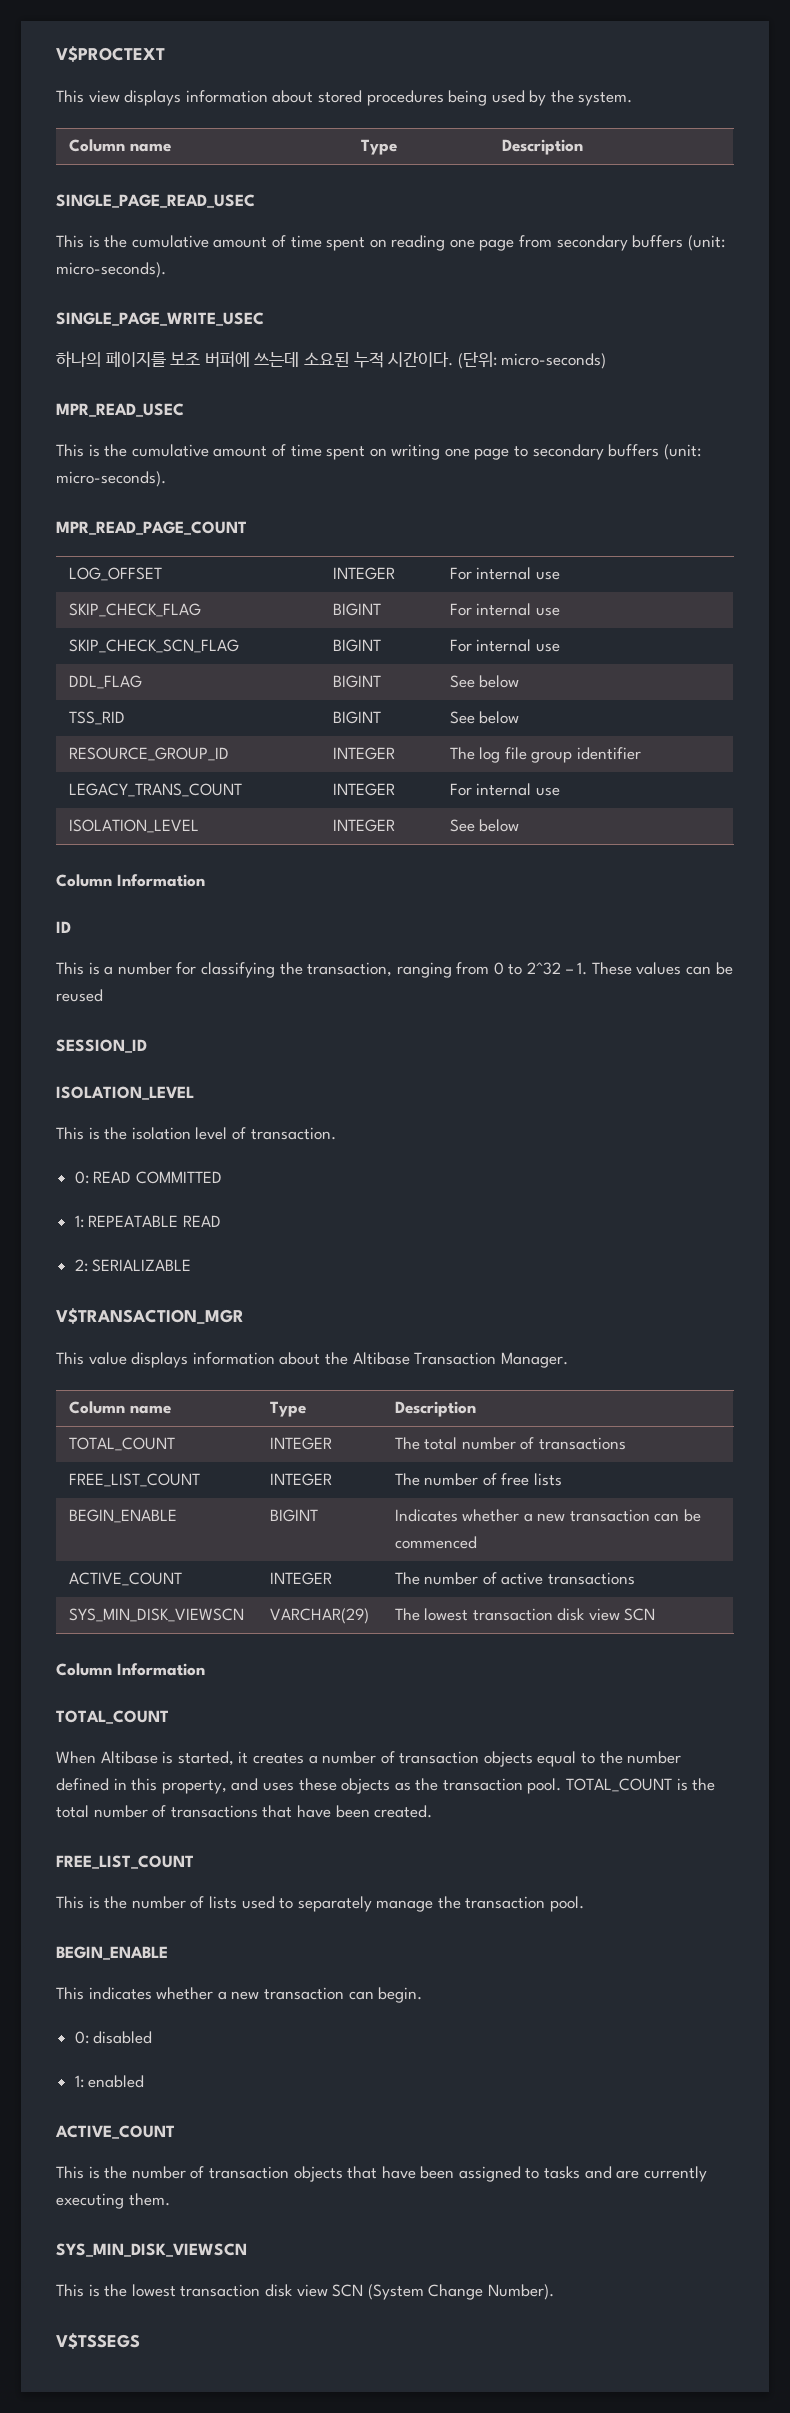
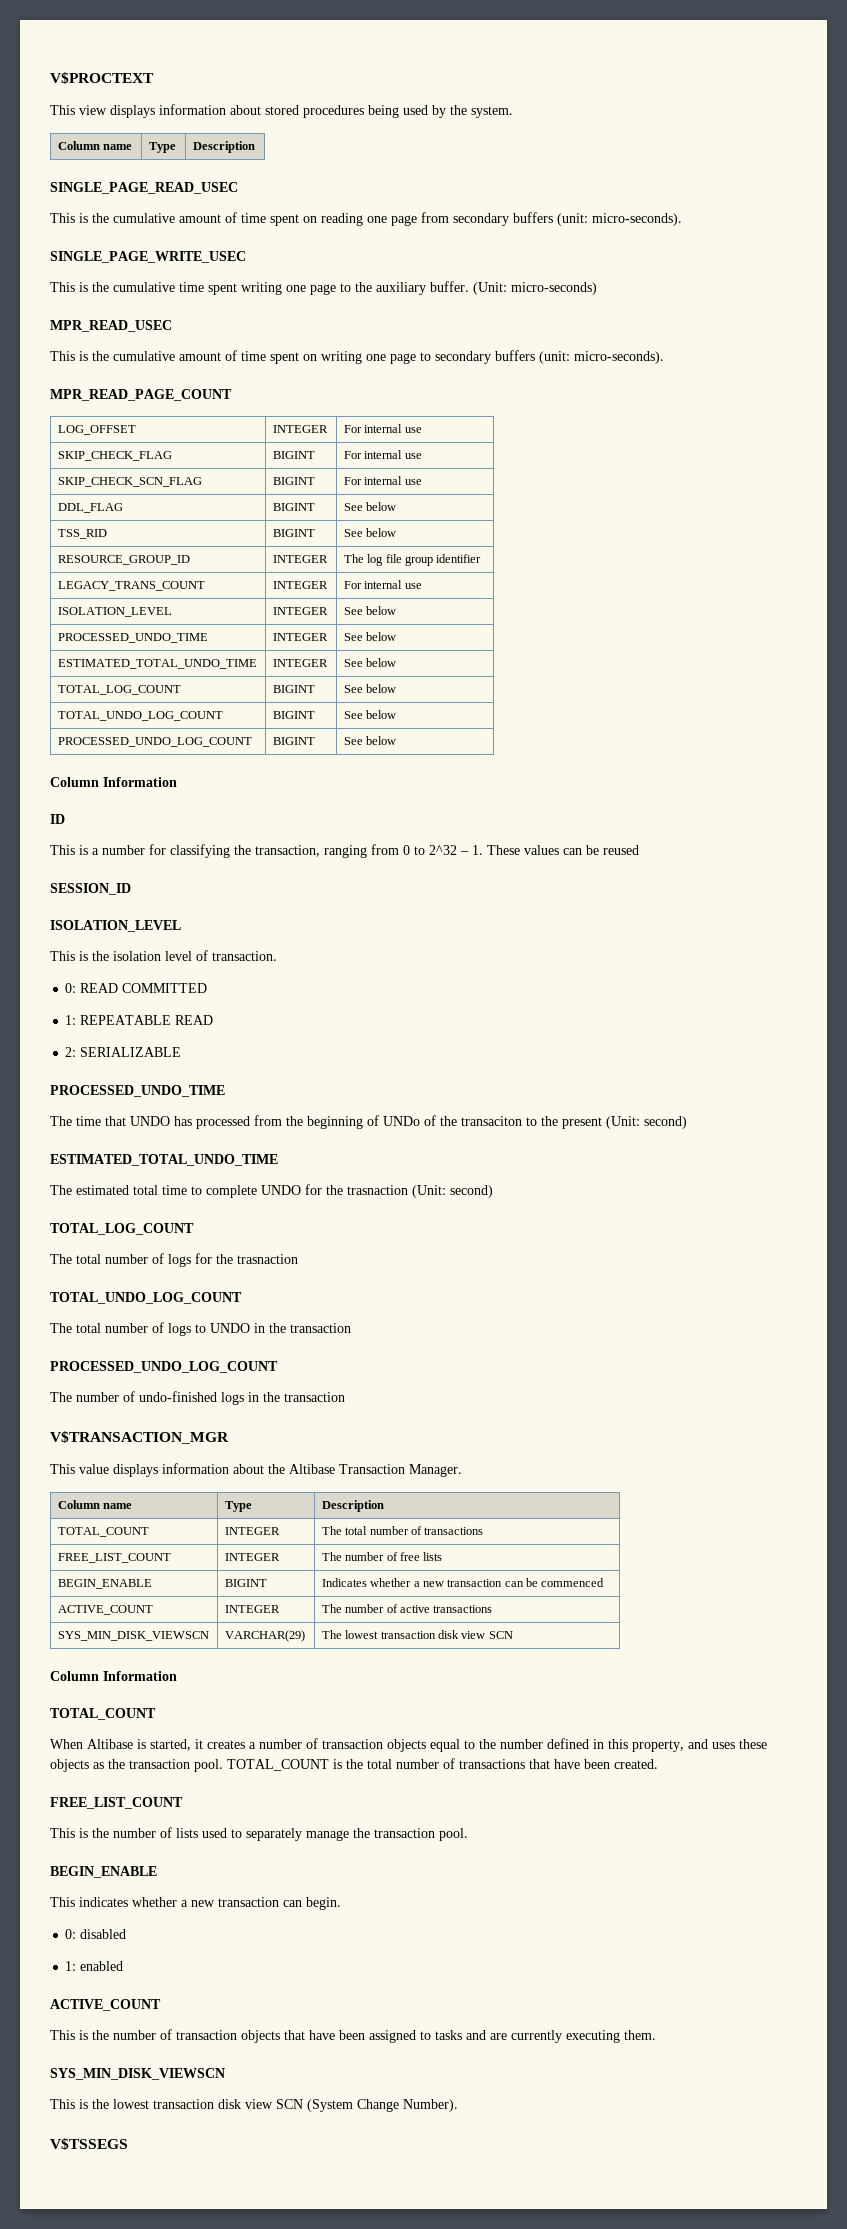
[56,351,497,369] 하나의 페이지를 보조 버퍼에 쓰는데 소요된 누적 시간이다. (단위: -> [50,281,507,295] This is the cumulative time spent writing one page to the auxiliary buffer. (Unit:
(520, 825) none -> [57,633,208,643] [272,633,328,641] [343,632,397,641] [57,659,257,669] [272,659,328,667] [343,658,397,667] [57,685,181,695] [272,685,315,693] [343,684,397,693] [57,711,223,721] [272,711,315,719] [343,710,397,719] [57,737,252,747] [272,737,315,745] [343,736,397,745] // PROCESSED_UNDO_TIME | INTEGER | See below // ESTIMATED_TOTAL_UNDO_TIME | INTEGER | See below // TOTAL_LOG_COUNT | BIGINT | See below // TOTAL_UNDO_LOG_COUNT | BIGINT | See below // PROCESSED_UNDO_LOG_COUNT | BIGINT | See below
(192, 1265) none -> [50,1085,225,1097] [50,1115,687,1129] [50,1154,278,1166] [50,1184,493,1198] [50,1223,194,1235] [50,1253,298,1267] [50,1292,242,1304] [50,1322,351,1336] [50,1361,278,1373] [50,1391,345,1405] // PROCESSED_UNDO_TIME // The time that UNDO has processed from the beginning of UNDo of the transaciton to the present (Unit: second) // ESTIMATED_TOTAL_UNDO_TIME // The estimated total time to complete UNDO for the trasnaction (Unit: second) // TOTAL_LOG_COUNT // The total number of logs for the trasnaction // TOTAL_UNDO_LOG_COUNT // The total number of logs to UNDO in the transaction // PROCESSED_UNDO_LOG_COUNT // The number of undo-finished logs in the transaction

